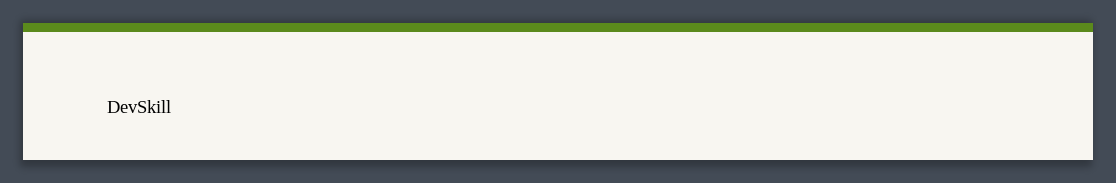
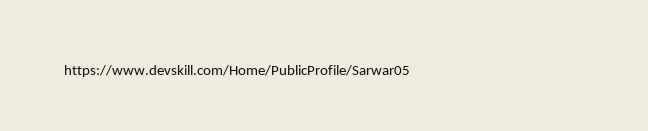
[107,100,171,113] DevSkill -> [64,65,410,77] https://www.devskill.com/Home/PublicProfile/Sarwar05

